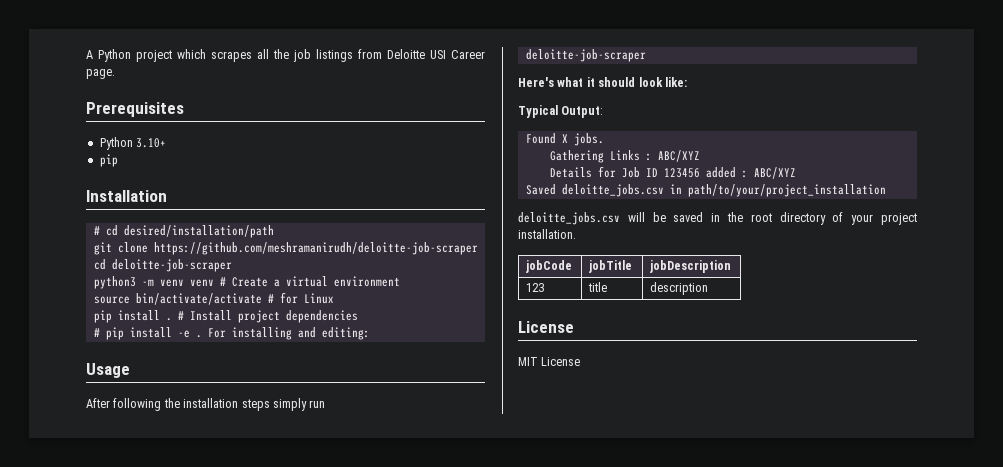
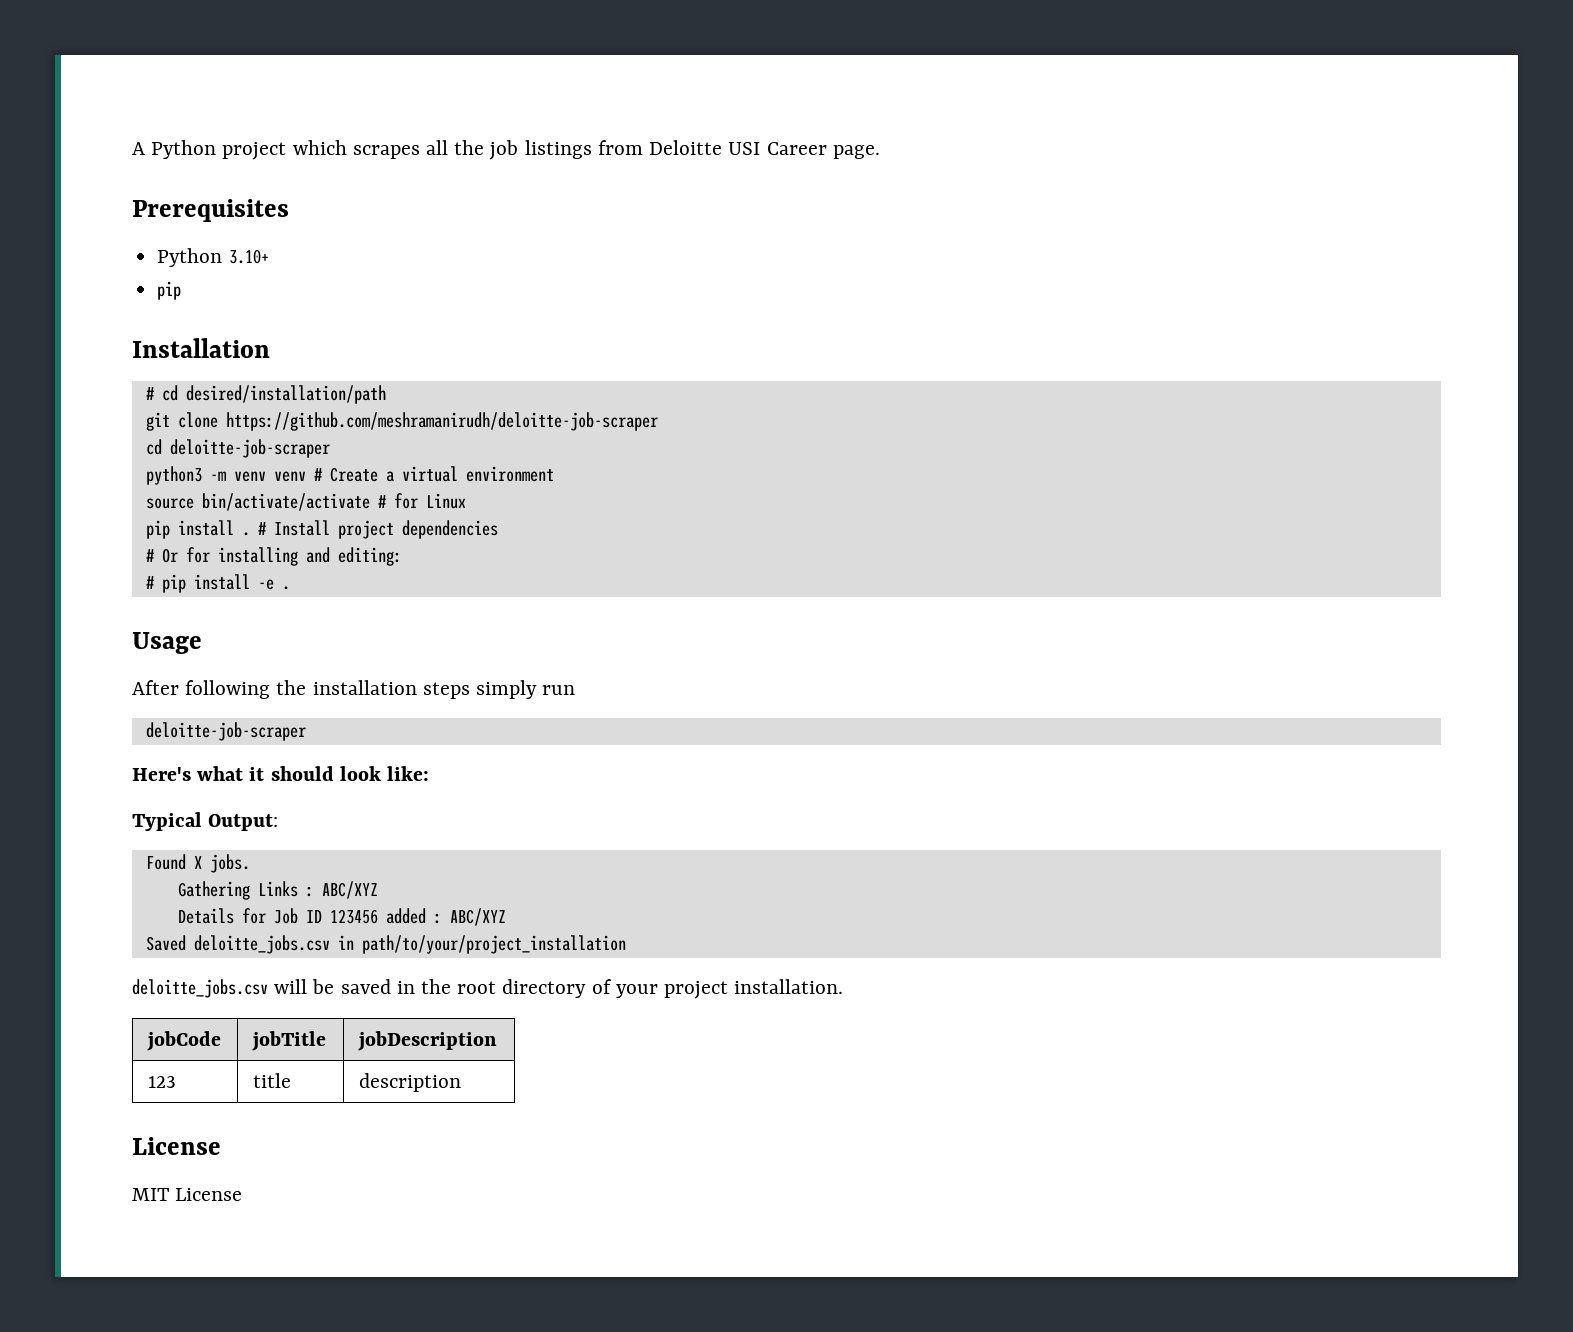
(358, 316) none -> [145,547,402,566] // # Or for installing and editing:
[207,327,370,340] For installing and editing: -> (290, 588) none

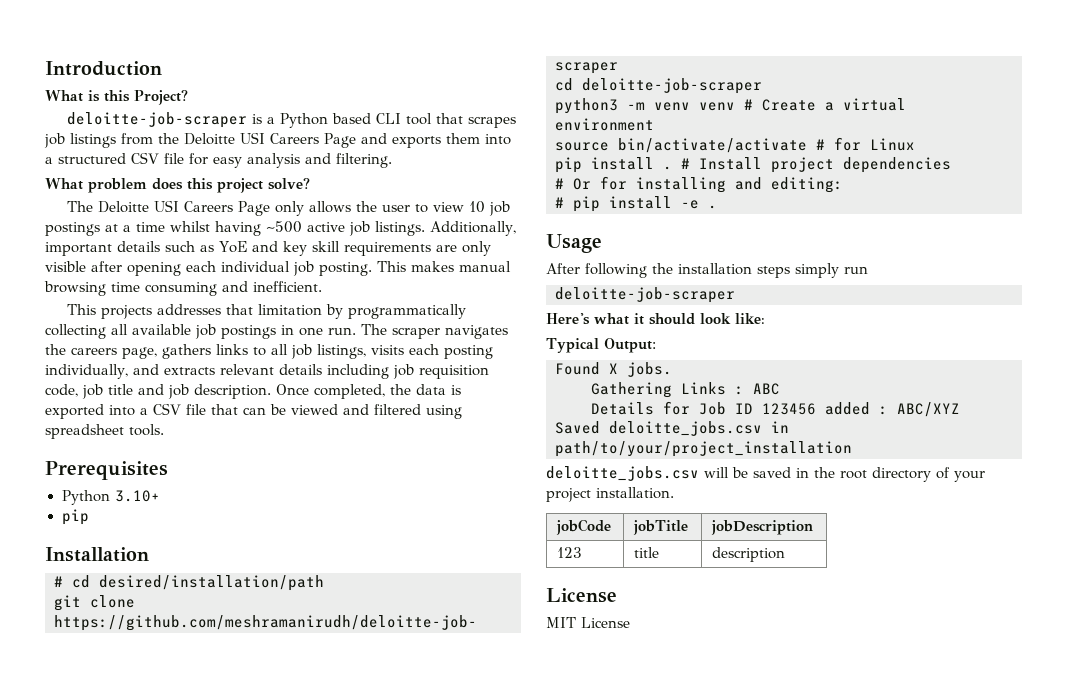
[132,140,485,160] A Python project which scrapes all the -> [45,61,162,76] [45,90,188,105] [66,112,516,128] Introduction // What is this Project? // deloitte-job-scraper is a Python based CLI tool that scrapes
[649,140,880,159] Deloitte USI Career page. -> [158,132,511,148] [45,152,392,168] [45,178,310,193] [66,200,510,216] [45,221,516,236] [45,241,491,256] [45,261,511,276] [44,281,322,296] [66,304,466,319] [45,324,508,339] [45,344,493,359] [45,364,489,379] [45,384,461,399] [45,403,462,419] [45,424,164,439] the Deloitte USI Careers Page and exports them into a structured CSV file for easy analysis and filtering. // What problem does this project solve? // The Deloitte USI Careers Page only allows the user to view 10 job postings at a time whilst having ~500 active job listings. Additionally, important details such as YoE and key skill requirements are only visible after opening each individual job posting. This makes manual browsing time consuming and inefficient. // This projects addresses that limitation by programmatically collecting all available job postings in one run. The scraper navigates the careers page, gathers links to all job listings, visits each posting individually, and extracts relevant details including job requisition code, job title and job description. Once completed, the data is exported into a CSV file that can be viewed and filtered using spreadsheet tools.
[321,881,378,899] ABC/XYZ -> [753,383,780,395] ABC

